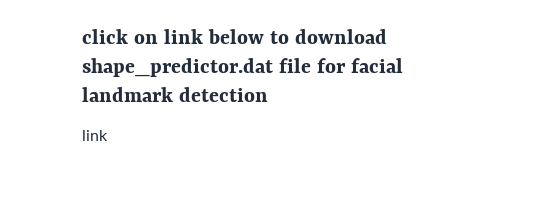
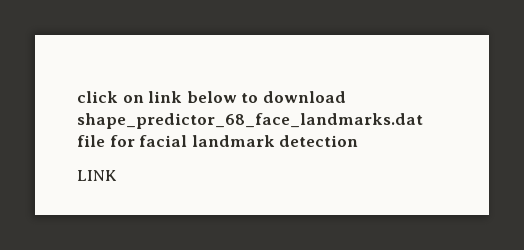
[82,58,273,77] shape_predictor.dat -> [77,113,423,129] shape_predictor_68_face_landmarks.dat
[82,130,108,141] link -> [77,170,117,181] LINK

